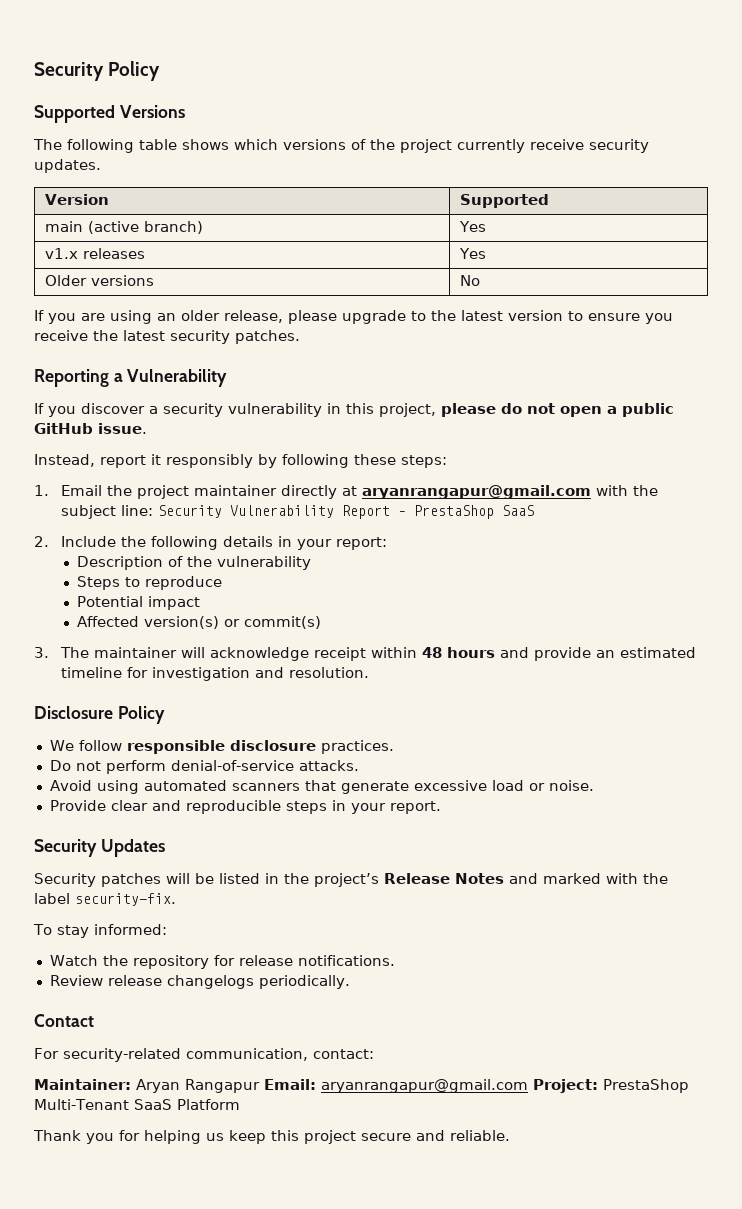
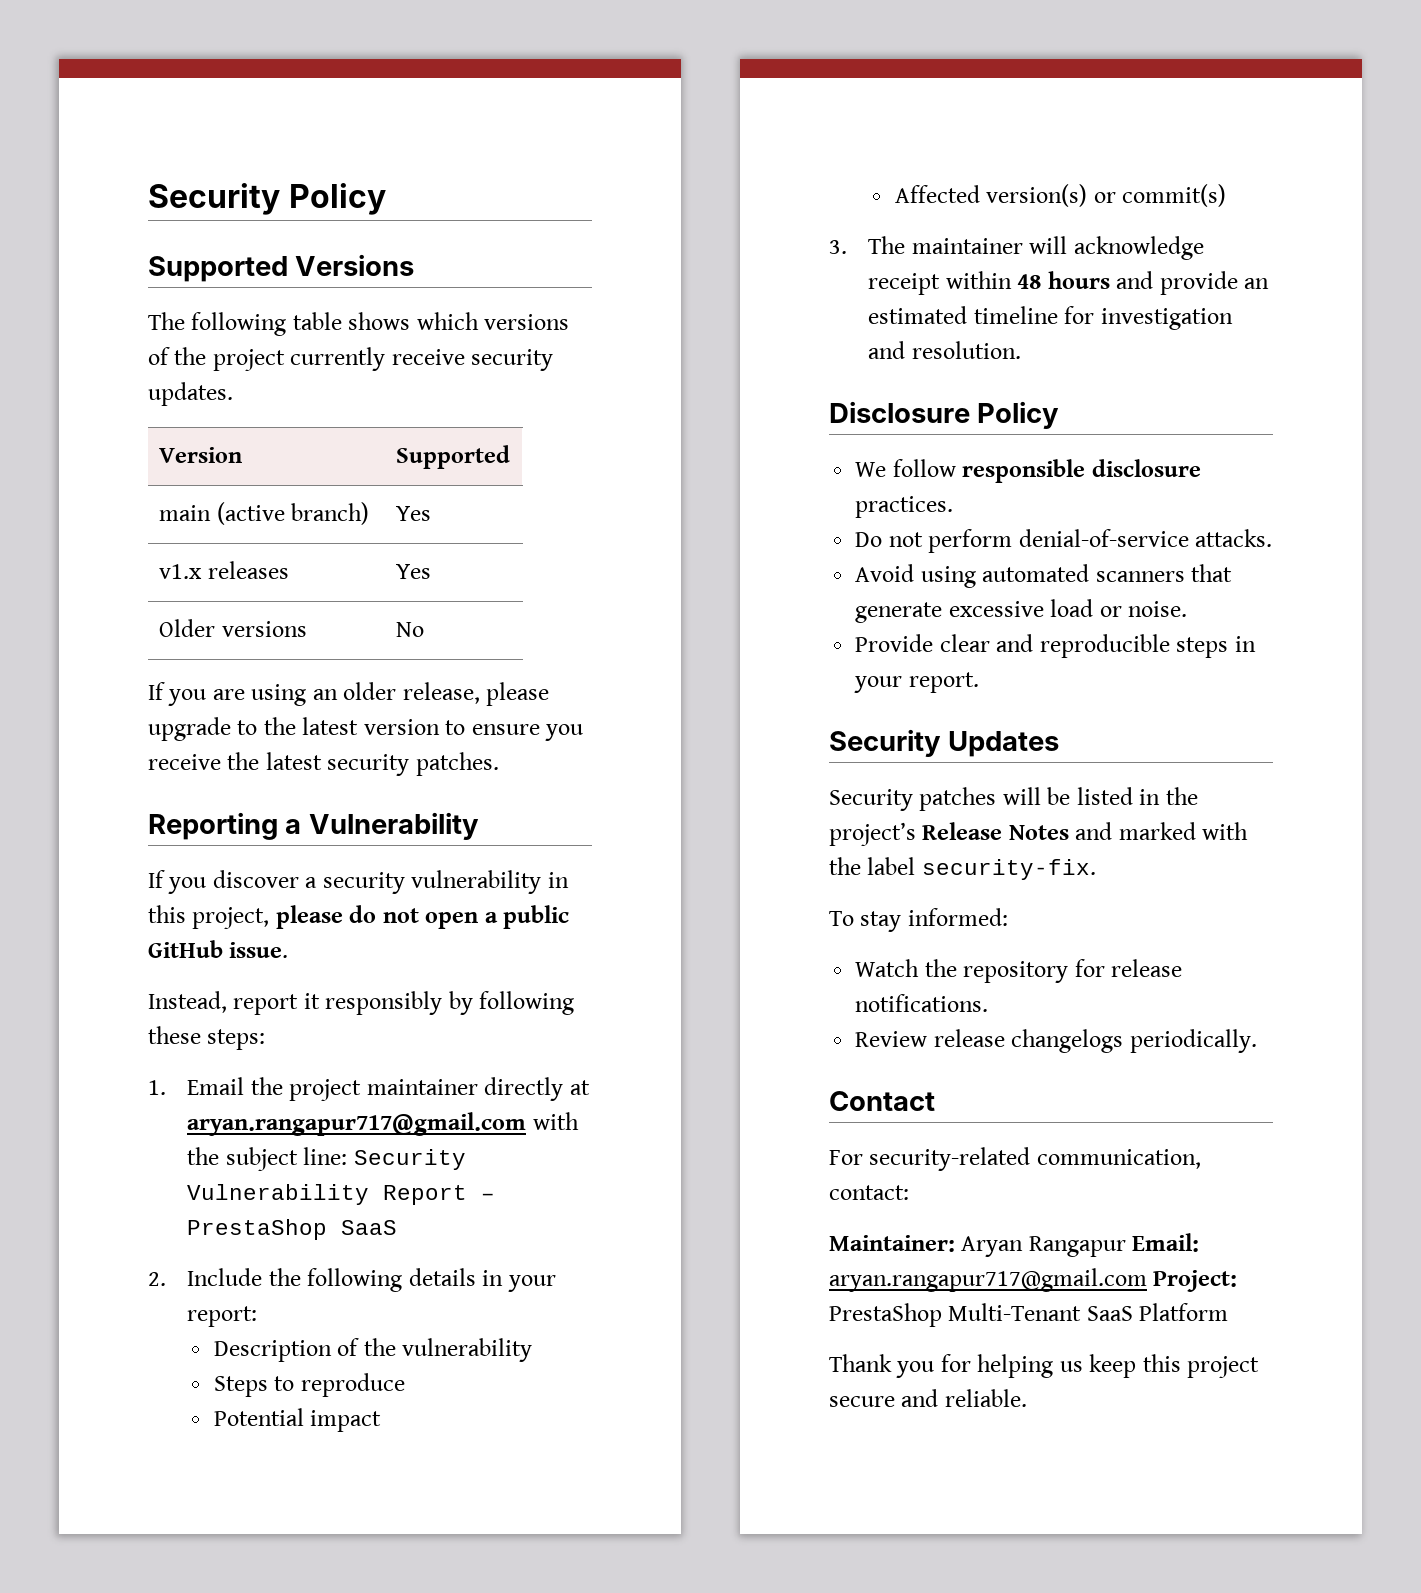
[361,485,591,499] aryanrangapur@gmail.com -> [187,1112,527,1136] aryan.rangapur717@gmail.com
[321,1079,528,1093] aryanrangapur@gmail.com -> [829,1268,1147,1292] aryan.rangapur717@gmail.com

